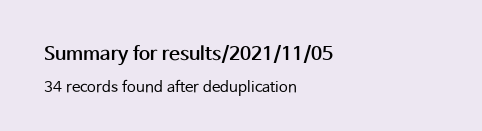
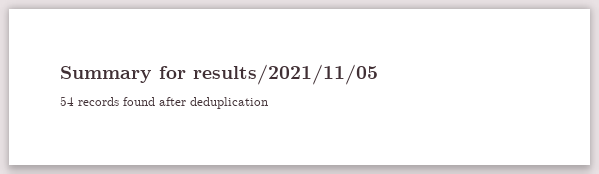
[44,81,62,92] 34 -> [60,96,74,106] 54

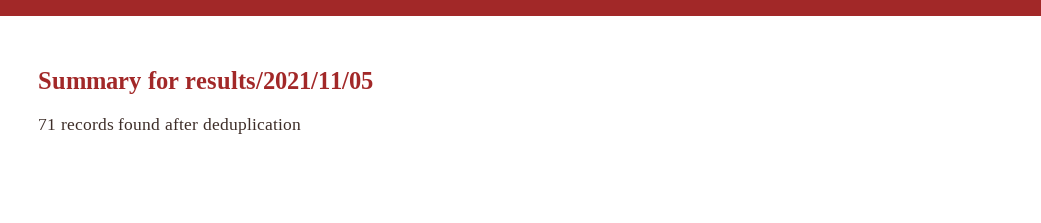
[60,96,74,106] 54 -> [38,119,56,130] 71

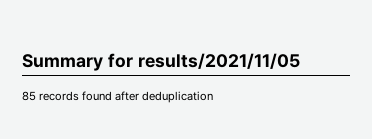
[38,119,56,130] 71 -> [22,91,36,101] 85

